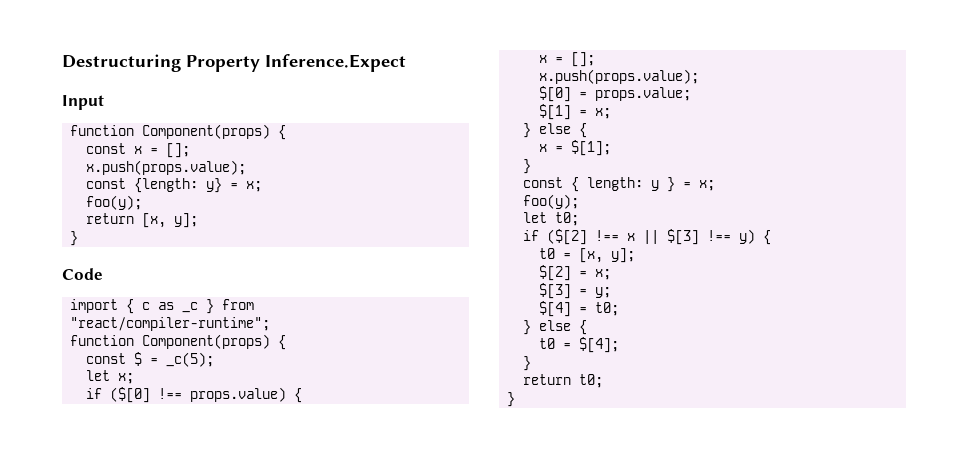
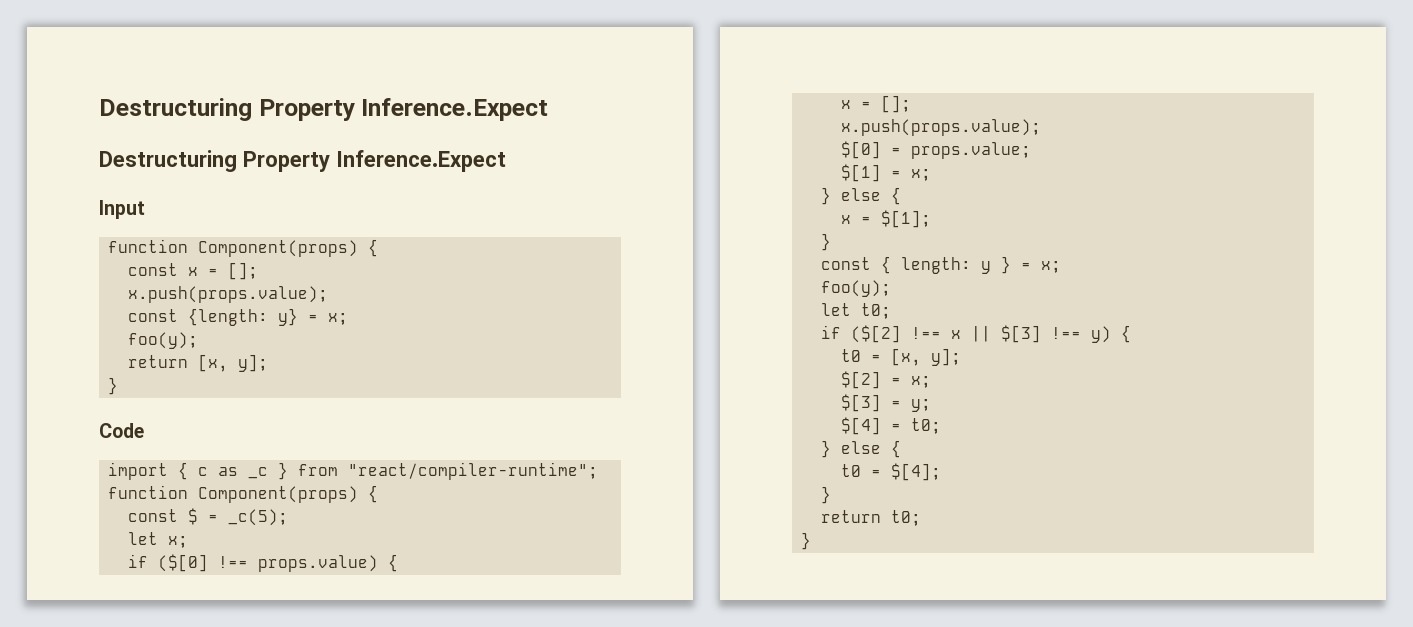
[62,54,406,72] Destructuring Property Inference.Expect -> [99,98,549,121] [99,150,506,172] Destructuring Property Inference.Expect // Destructuring Property Inference.Expect

